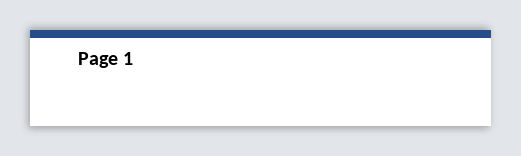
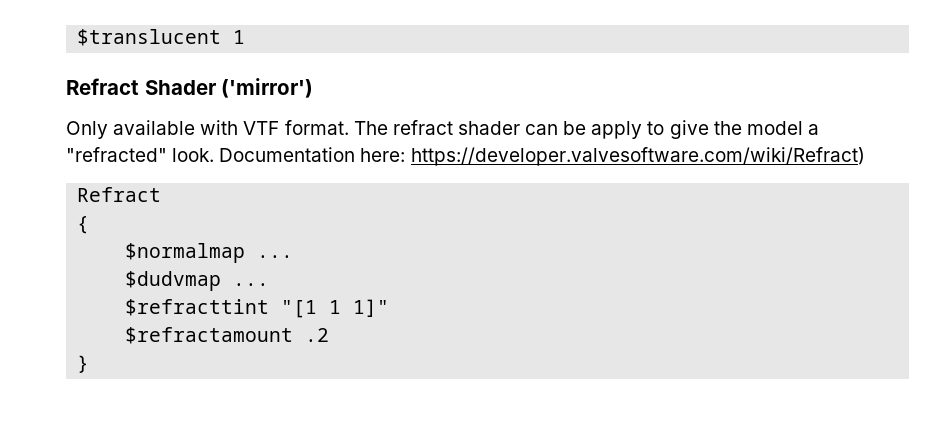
[78,52,134,68] Page 1 -> [77,29,246,46] [66,78,314,98] [66,120,819,139] [66,147,865,166] [77,187,162,202] [77,216,90,234] [125,243,294,263] [125,271,270,291] [125,299,390,318] [125,327,330,344] [77,355,90,373] $translucent 1 // Refract Shader ('mirror') // Only available with VTF format. The refract shader can be apply to give the model a "refracted" look. Documentation here: https://developer.valvesoftware.com/wiki/Refract) // Refract // { // $normalmap ... // $dudvmap ... // $refracttint "[1 1 1]" // $refractamount .2 // }

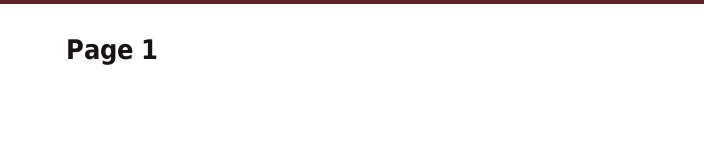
[77,29,246,46] [66,78,314,98] [66,120,819,139] [66,147,865,166] [77,187,162,202] [77,216,90,234] [125,243,294,263] [125,271,270,291] [125,299,390,318] [125,327,330,344] [77,355,90,373] $translucent 1 // Refract Shader ('mirror') // Only available with VTF format. The refract shader can be apply to give the model a "refracted" look. Documentation here: https://developer.valvesoftware.com/wiki/Refract) // Refract // { // $normalmap ... // $dudvmap ... // $refracttint "[1 1 1]" // $refractamount .2 // } -> [66,39,158,65] Page 1

